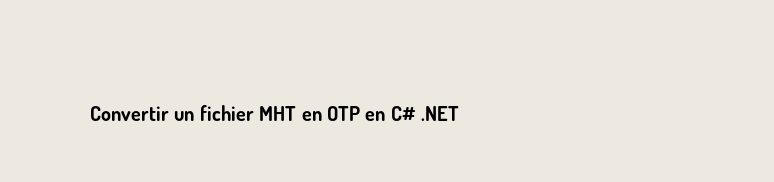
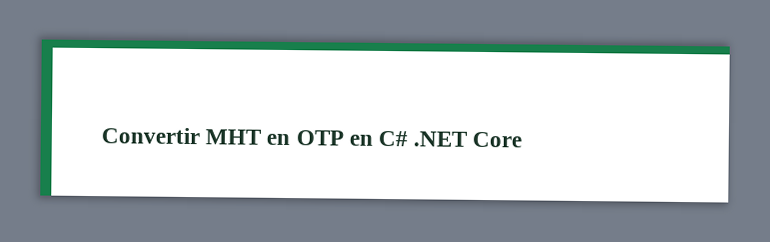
[174,105,254,121] un fichier -> (200, 136) none
(460, 113) none -> [472,131,523,148] Core

